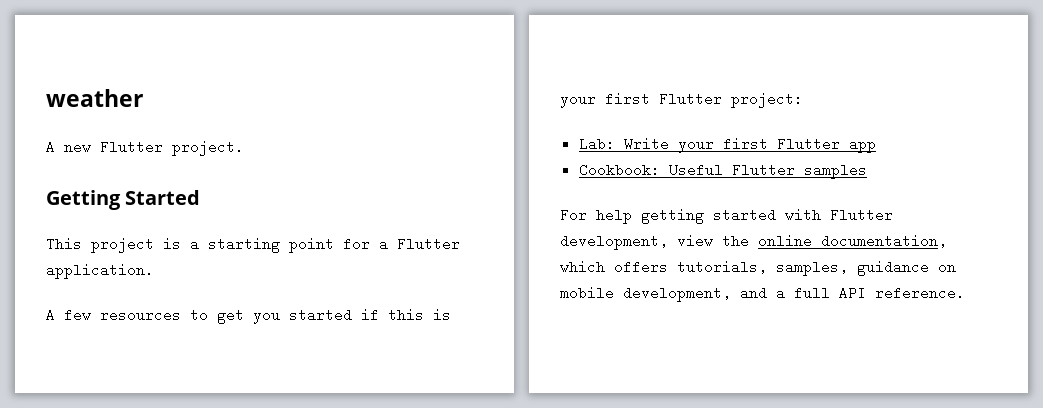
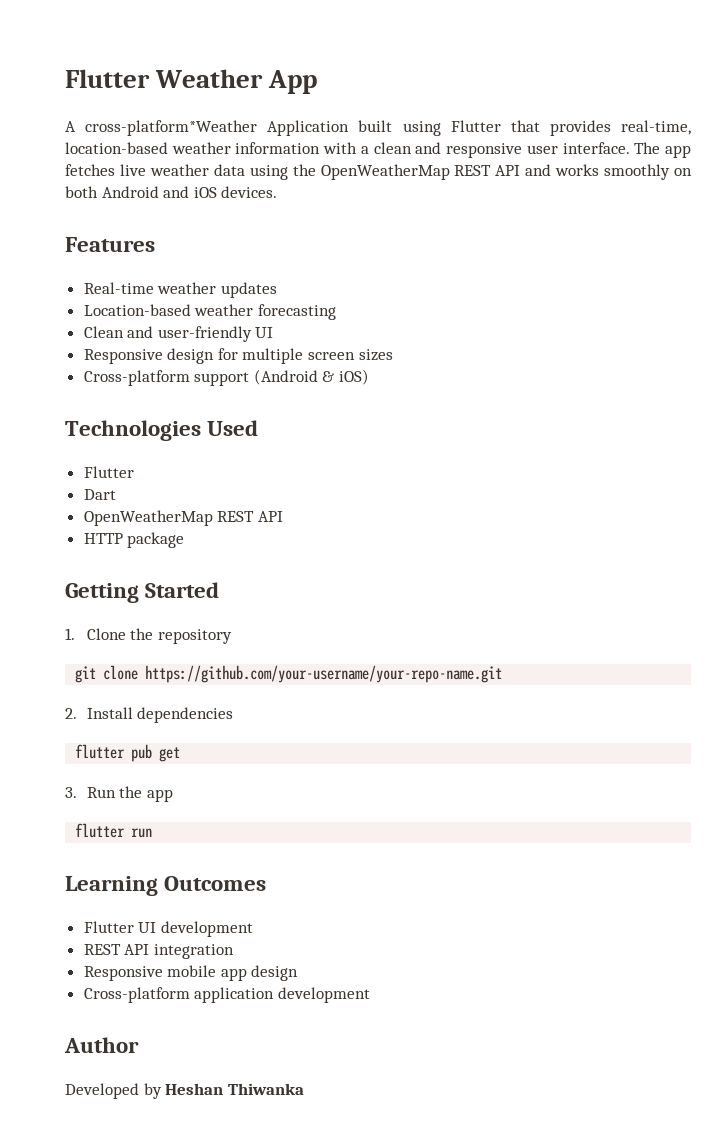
[46,89,143,107] [46,140,244,156] [46,190,201,210] [46,237,460,253] [46,263,154,279] [46,308,451,324] [560,92,803,108] [578,137,876,153] [578,163,867,179] [560,208,893,224] [560,234,947,250] [560,260,956,276] [560,286,965,302] weather // A new Flutter project. // Getting Started // This project is a starting point for a Flutter application. // A few resources to get you started if this is your first Flutter project: // Lab: Write your first Flutter app // Cookbook: Useful Flutter samples // For help getting started with Flutter development, view the online documentation, which offers tutorials, samples, guidance on mobile development, and a full API reference. -> [65,69,318,94] [65,120,691,136] [65,142,692,158] [65,164,692,180] [65,186,278,198] [65,237,155,252] [83,282,277,298] [83,304,336,320] [83,326,274,342] [83,348,393,364] [83,369,370,386] [65,420,259,441] [83,466,134,478] [83,489,116,500] [83,510,283,526] [83,532,185,548] [65,582,220,603] [65,628,232,644] [75,665,503,683] [65,707,234,723] [75,744,181,762] [65,786,173,802] [75,823,153,838] [65,876,267,896] [83,921,253,937] [83,944,234,959] [83,965,299,981] [83,987,370,1003] [64,1037,139,1053] [65,1083,304,1099] Flutter Weather App // A cross-platform*Weather Application built using Flutter that provides real-time, location-based weather information with a clean and responsive user interface. The app fetches live weather data using the OpenWeatherMap REST API and works smoothly on both Android and iOS devices. // Features // Real-time weather updates // Location-based weather forecasting // Clean and user-friendly UI // Responsive design for multiple screen sizes // Cross-platform support (Android & iOS) // Technologies Used // Flutter // Dart // OpenWeatherMap REST API // HTTP package // Getting Started // 1. Clone the repository // git clone https://github.com/your-username/your-repo-name.git // 2. Install dependencies // flutter pub get // 3. Run the app // flutter run // Learning Outcomes // Flutter UI development // REST API integration // Responsive mobile app design // Cross-platform application development // Author // Developed by Heshan Thiwanka

